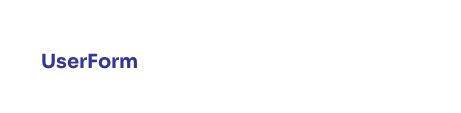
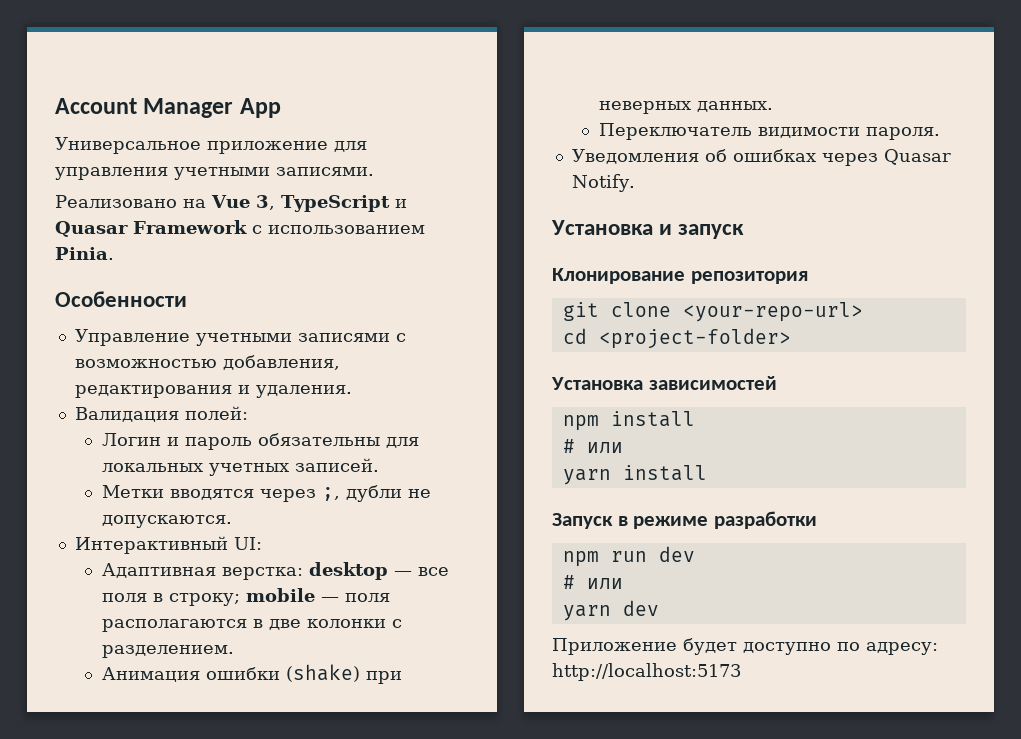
[41,53,138,69] UserForm -> [55,98,281,118] [55,137,367,154] [55,167,374,180] [55,195,407,212] [55,220,425,237] [55,247,114,260] [55,291,187,307] [74,329,406,346] [74,355,340,370] [74,385,352,398] [74,406,248,422] [101,433,419,450] [101,458,379,476] [101,485,431,502] [101,515,232,528] [74,536,262,554] [101,562,449,580] [101,588,390,606] [101,619,402,632] [101,645,234,658] [101,664,402,684] [598,101,773,114] [598,123,940,140] [571,149,951,166] [571,174,635,192] [551,220,745,239] [552,268,808,284] [562,302,863,322] [562,328,791,349] [551,376,777,390] [562,411,695,431] [562,439,623,454] [562,465,707,485] [552,511,818,529] [562,546,695,567] [562,575,623,590] [562,600,659,621] [552,638,938,655] [552,663,741,681] Account Manager App // Универсальное приложение для управления учетными записями. // Реализовано на Vue 3, TypeScript и Quasar Framework с использованием Pinia. // Особенности // Управление учетными записями с возможностью добавления, редактирования и удаления. // Валидация полей: // Логин и пароль обязательны для локальных учетных записей. // Метки вводятся через ;, дубли не допускаются. // Интерактивный UI: // Адаптивная верстка: desktop — все поля в строку; mobile — поля располагаются в две колонки с разделением. // Анимация ошибки (shake) при неверных данных. // Переключатель видимости пароля. // Уведомления об ошибках через Quasar Notify. // Установка и запуск // Клонирование репозитория // git clone <your-repo-url> // cd <project-folder> // Установка зависимостей // npm install // # или // yarn install // Запуск в режиме разработки // npm run dev // # или // yarn dev // Приложение будет доступно по адресу: http://localhost:5173

